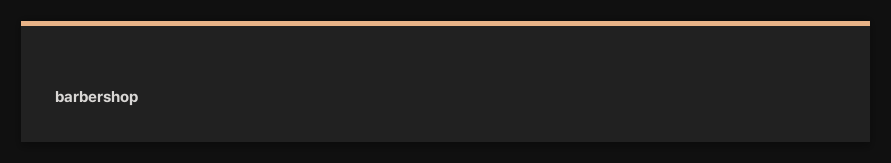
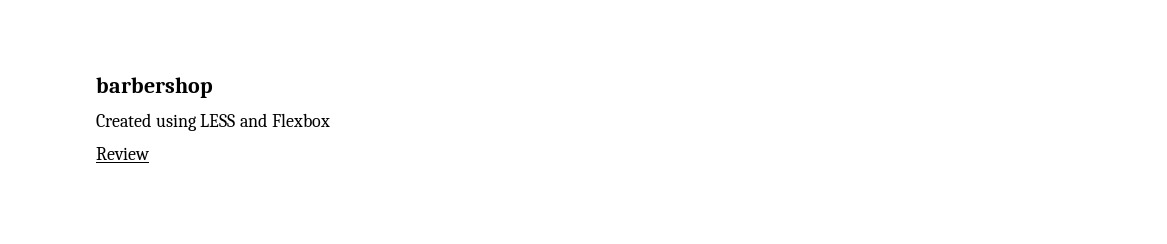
(138, 98) none -> [96,113,330,131] [96,147,150,160] // Created using LESS and Flexbox // Review

